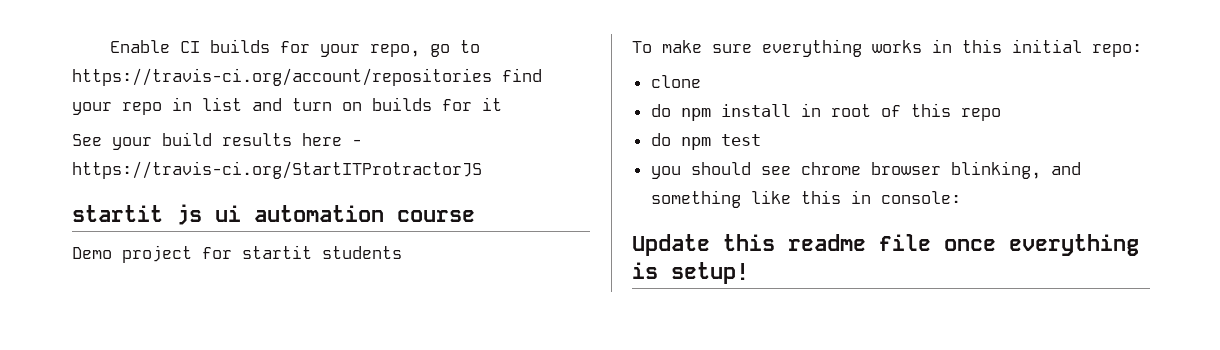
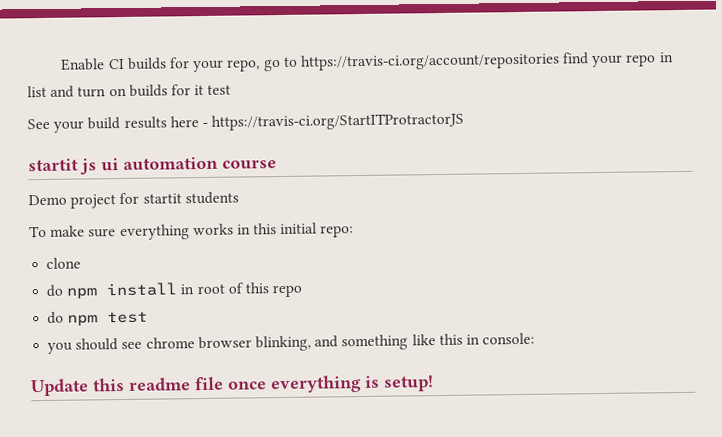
(502, 104) none -> [207,84,232,95] test

